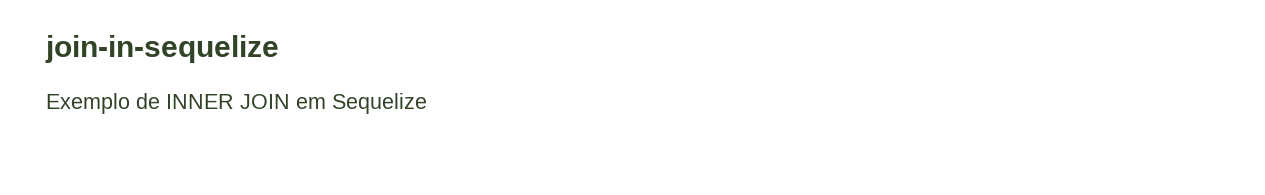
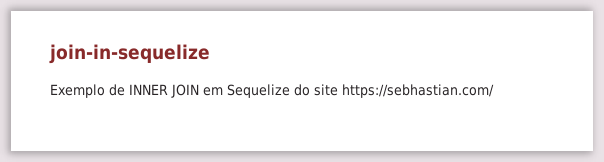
(427, 103) none -> [294,84,494,98] do site https://sebhastian.com/

